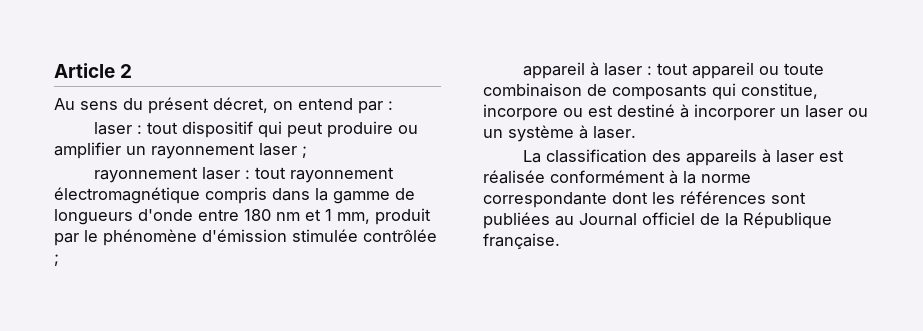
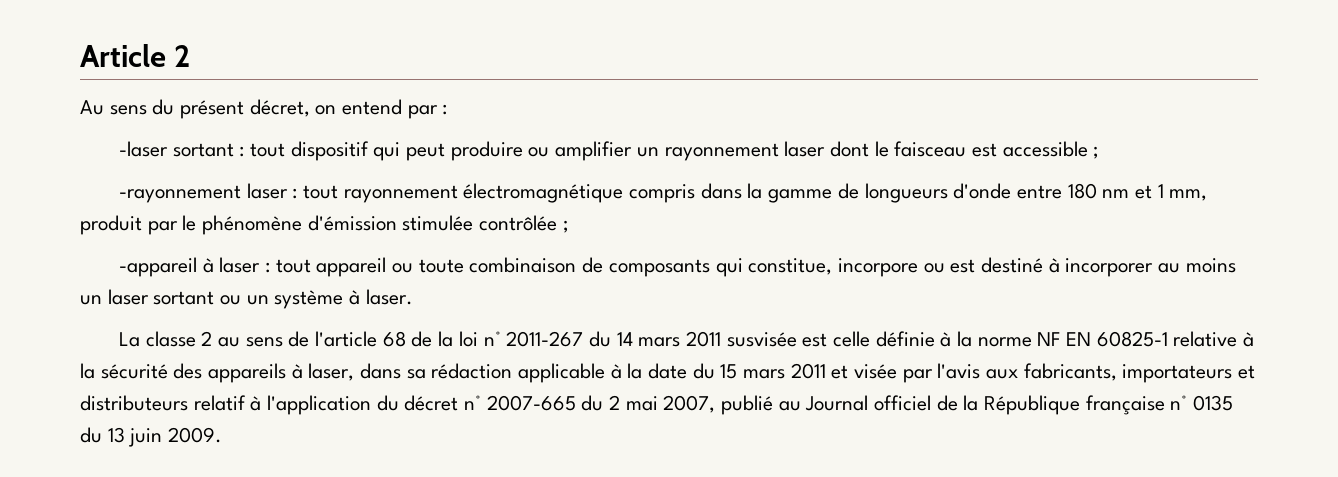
[93,122,132,135] laser -> [119,141,234,157] -laser sortant
[302,146,307,158] [93,167,198,183] ; // rayonnement -> [829,141,1100,159] [119,185,242,203] dont le faisceau est accessible ; // -rayonnement
[522,62,585,79] appareil -> [119,257,198,277] -appareil
(775, 112) none -> [1157,258,1236,273] au moins
(843, 111) none -> [153,291,215,305] sortant
[545,149,844,166] [483,170,751,184] [483,191,806,208] [483,212,550,229] classification des appareils à laser est réalisée conformément à la norme correspondante dont les références sont publiées -> [145,331,1254,347] [80,363,1256,383] [80,395,774,415] classe 2 au sens de l'article 68 de la loi n° 2011-267 du 14 mars 2011 susvisée est celle définie à la norme NF EN 60825-1 relative à la sécurité des appareils à laser, dans sa rédaction applicable à la date du 15 mars 2011 et visée par l'avis aux fabricants, importateurs et distributeurs relatif à l'application du décret n° 2007-665 du 2 mai 2007, publié
[483,233,560,249] française. -> [1085,395,1234,415] [80,427,223,447] française n° 0135 du 13 juin 2009.

